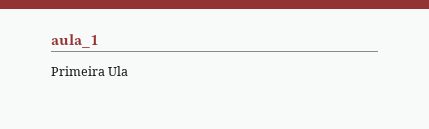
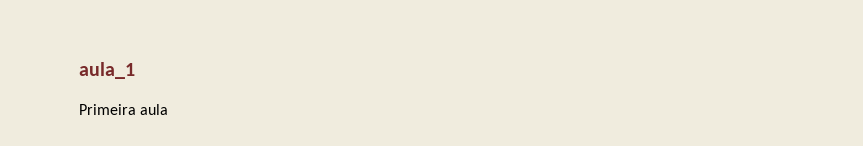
[108,66,129,76] Ula -> [140,104,169,115] aula

